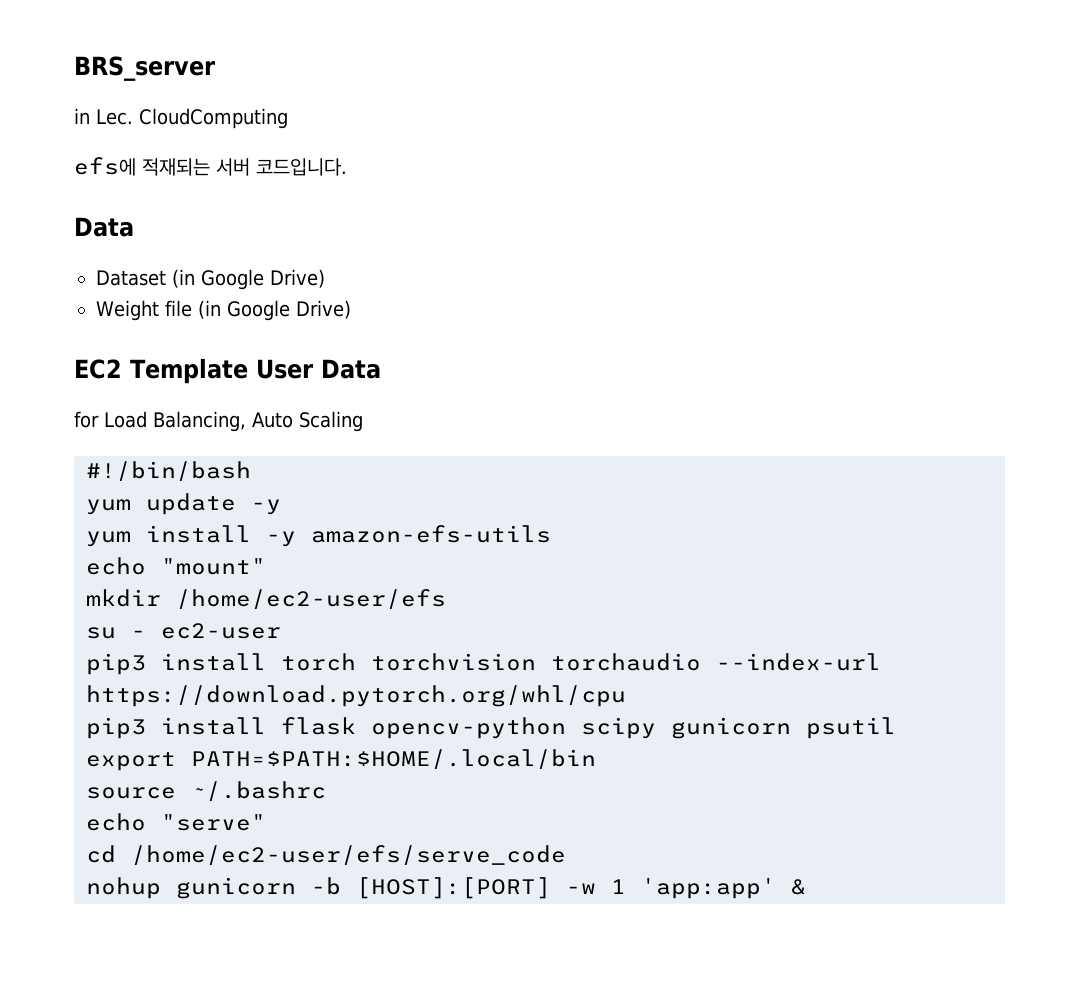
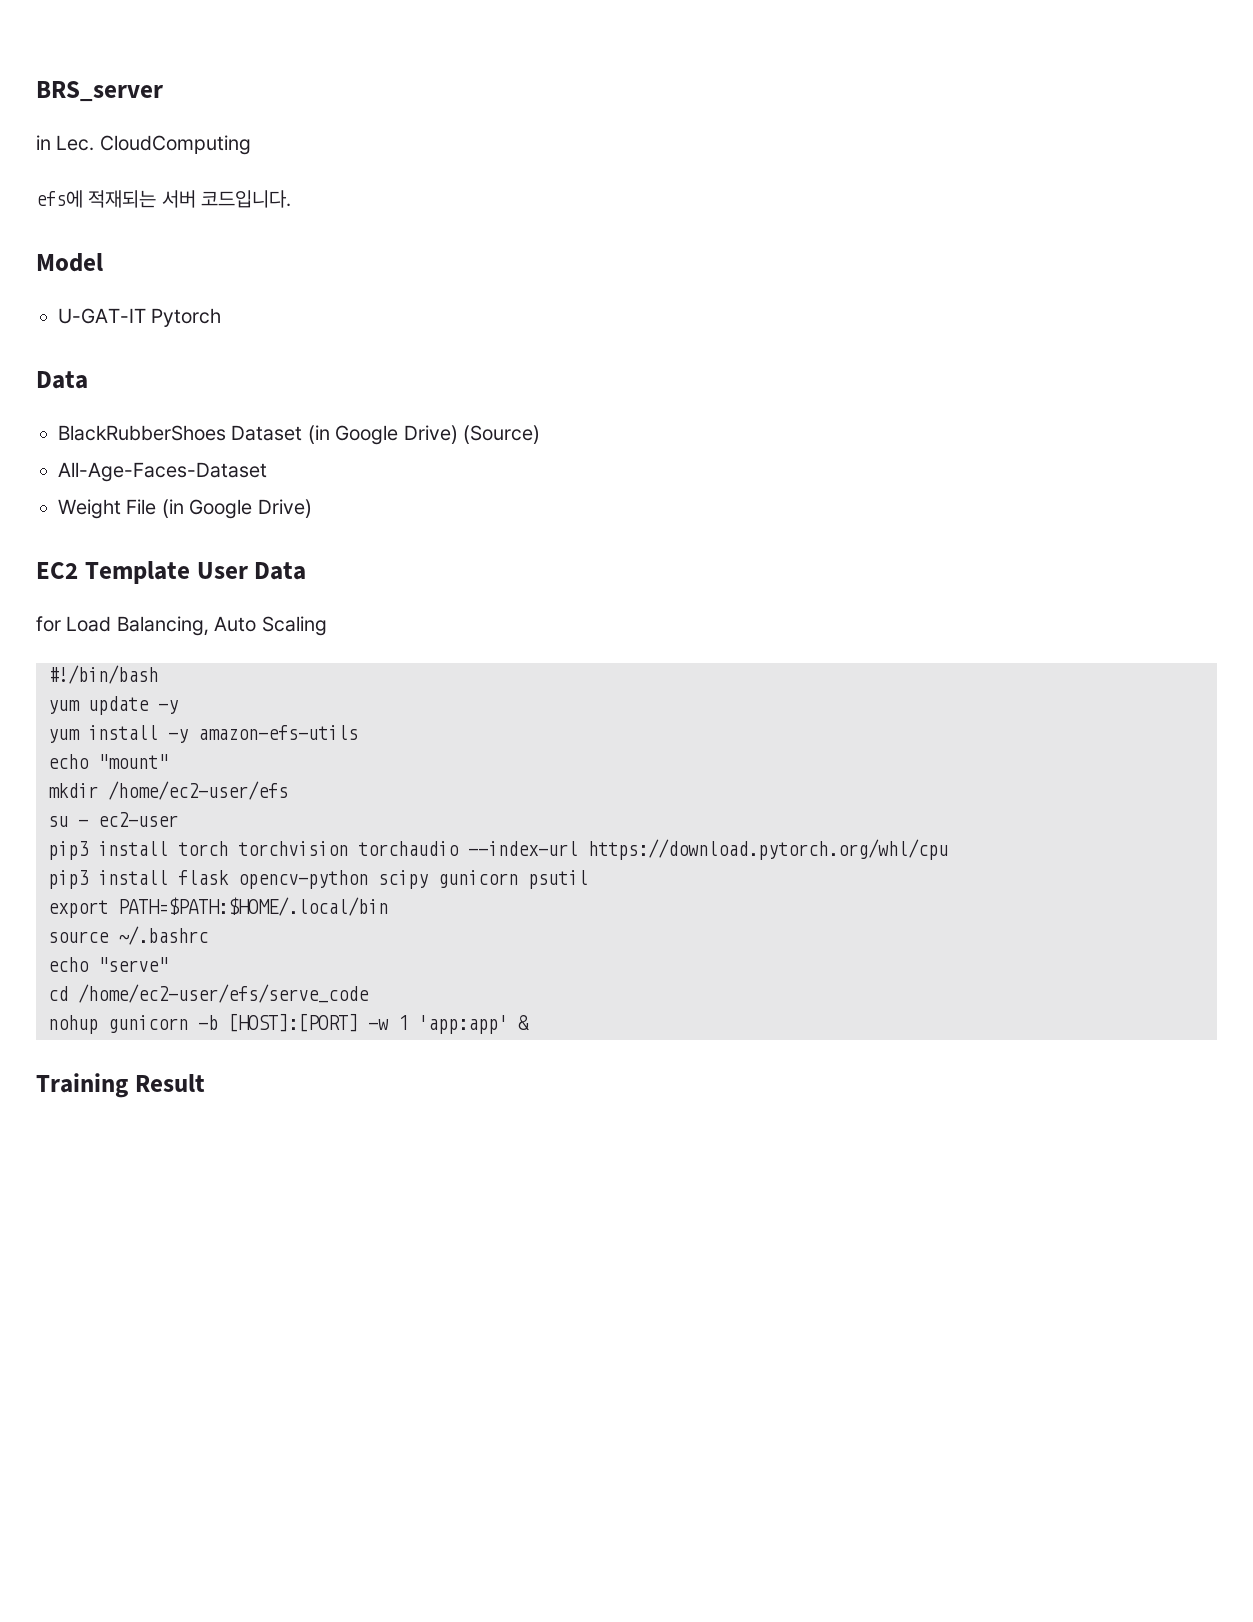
[74,217,134,237] // Data // -> [36,253,103,272] [58,308,222,327] [36,371,88,389] [58,425,226,441] // Model // U-GAT-IT Pytorch // Data // BlackRubberShoes
(325, 278) none -> [462,425,540,444] [58,462,267,482] (Source) // All-Age-Faces-Dataset
[164,300,192,317] file -> [126,499,157,515] File
(806, 887) none -> [36,1073,205,1098] // Training Result

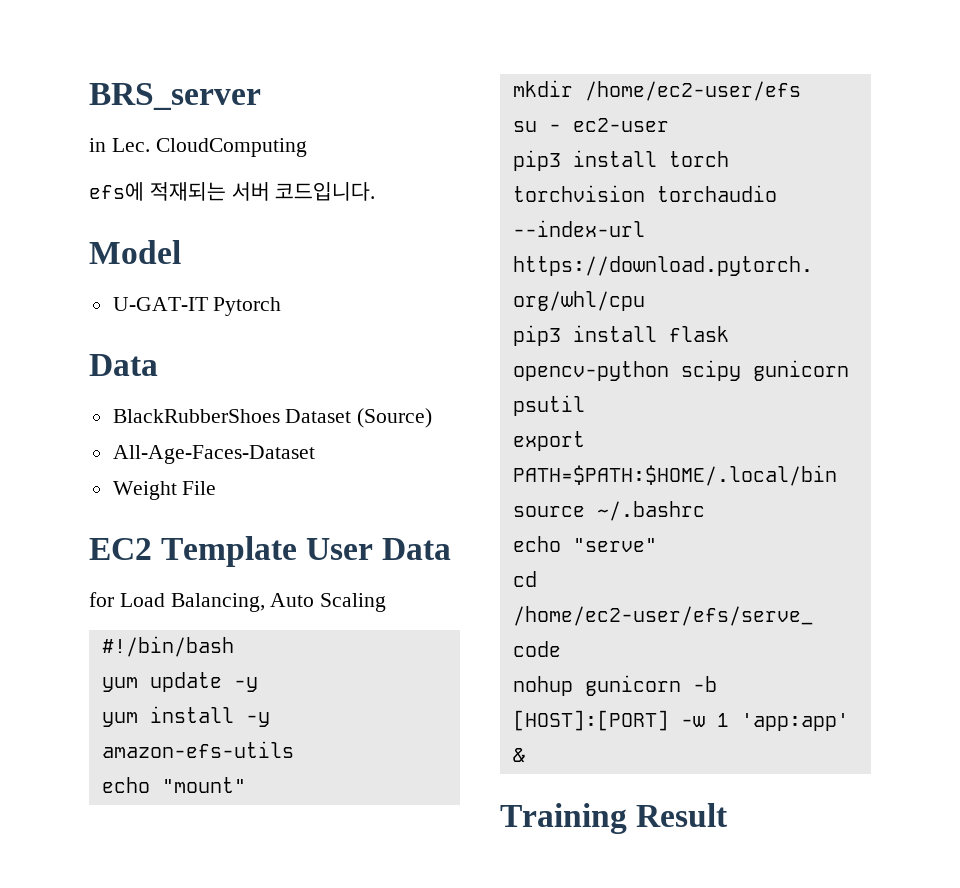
[307,425,458,445] (in Google Drive) -> (352, 416) none
[161,499,312,519] (in Google Drive) -> (217, 488) none

